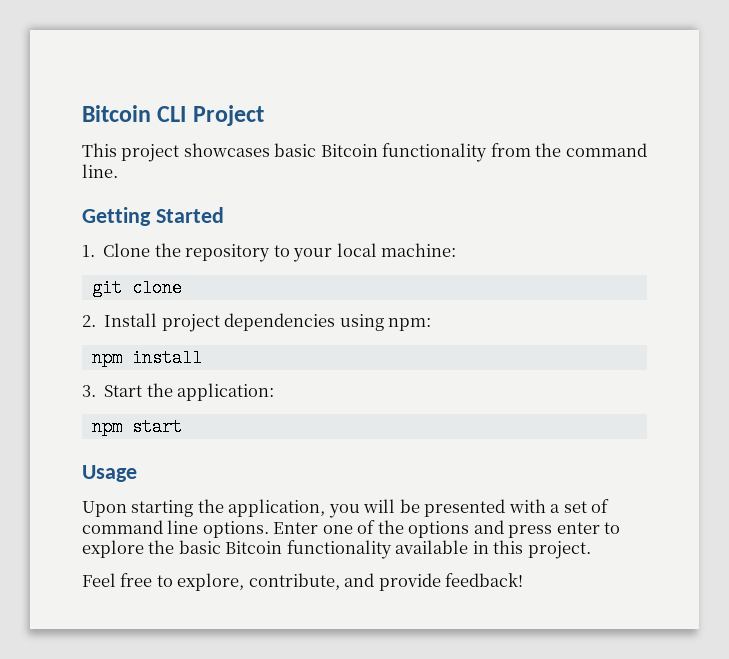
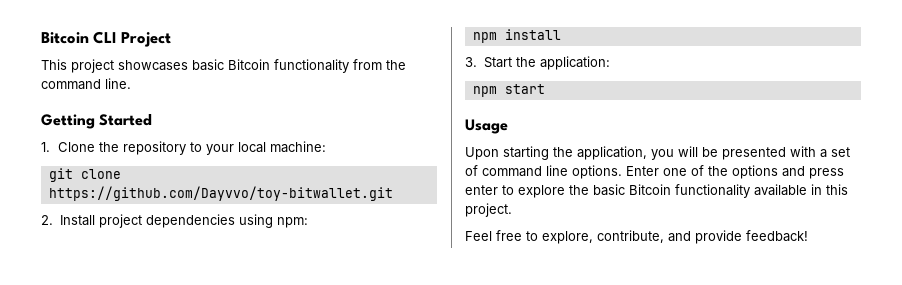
(182, 288) none -> [48,186,393,201] https://github.com/Dayvvo/toy-bitwallet.git

